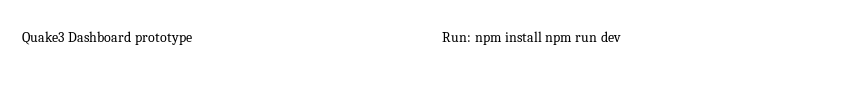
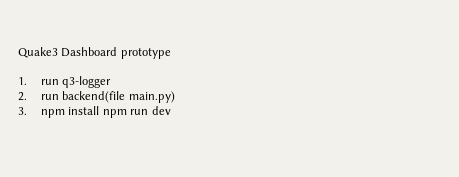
[442,32,471,42] Run: -> [18,76,112,88] [18,91,175,103] [18,107,27,115] 1. run q3-logger // 2. run backend(file main.py) // 3.

